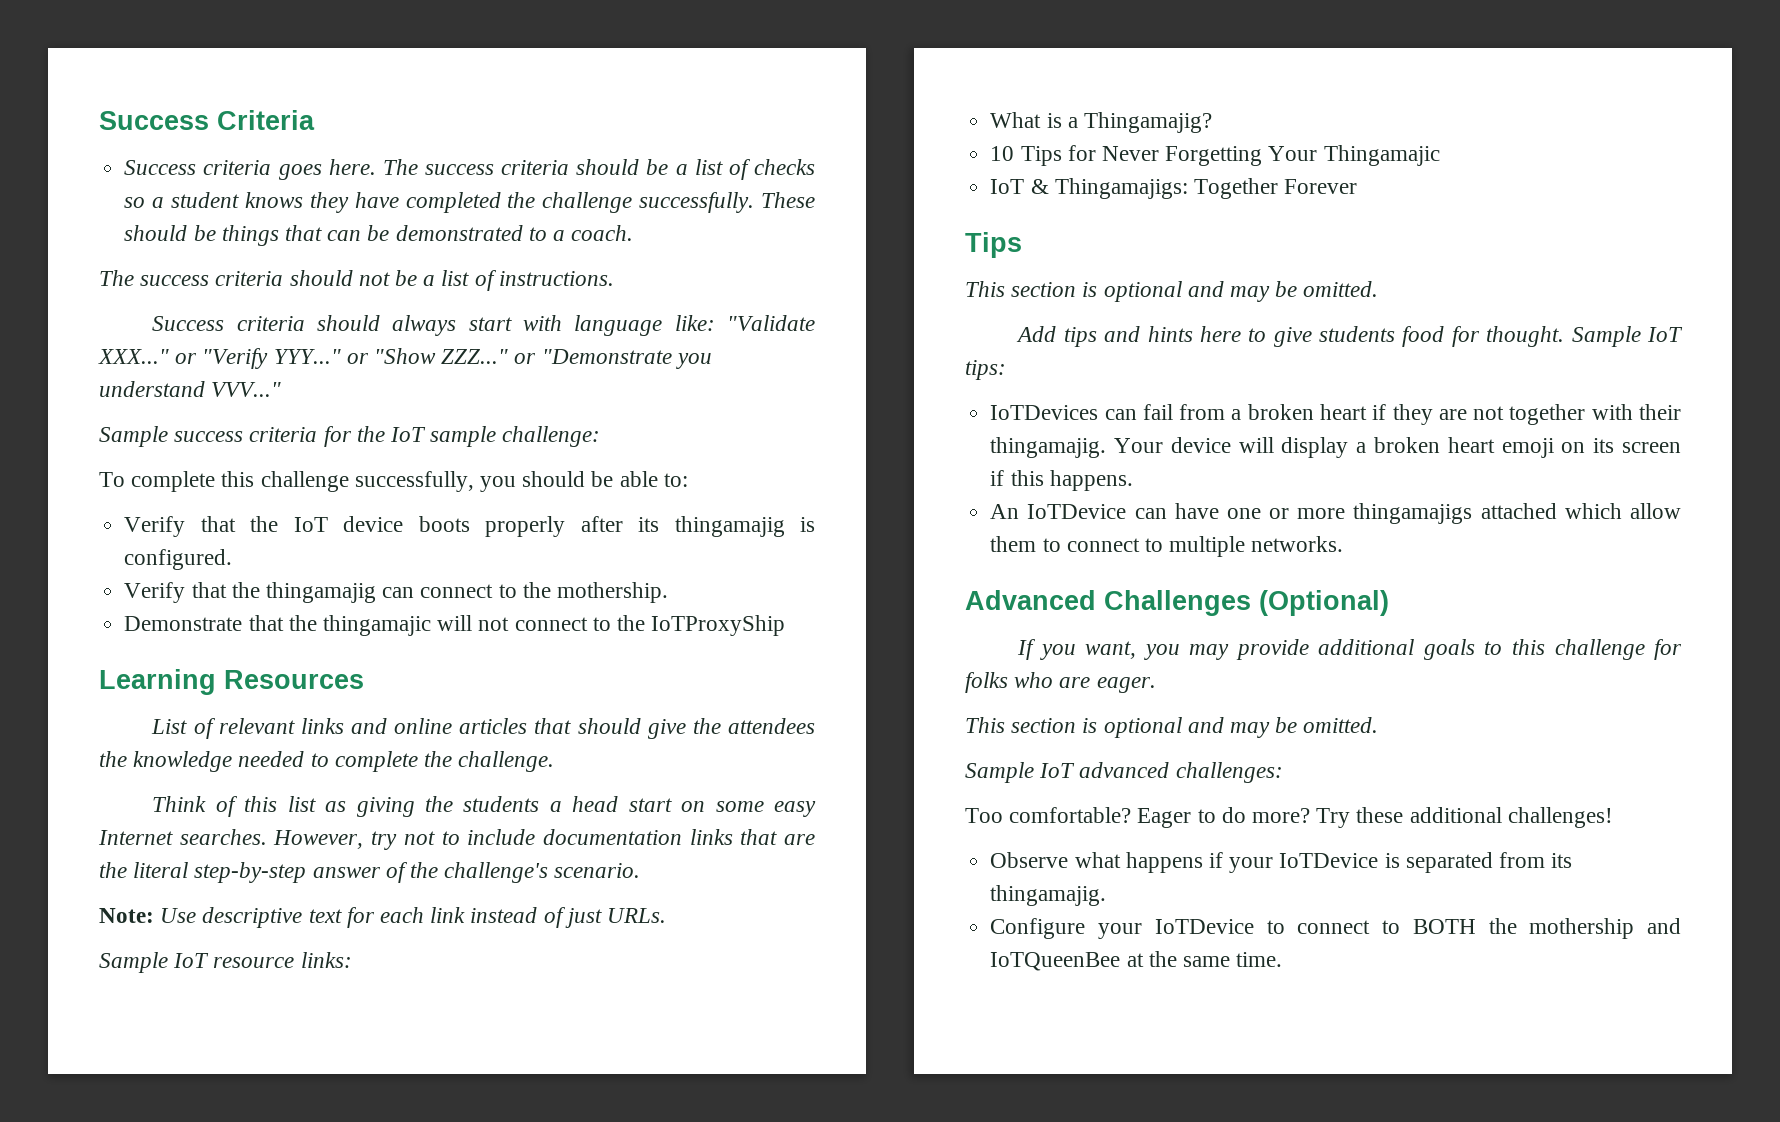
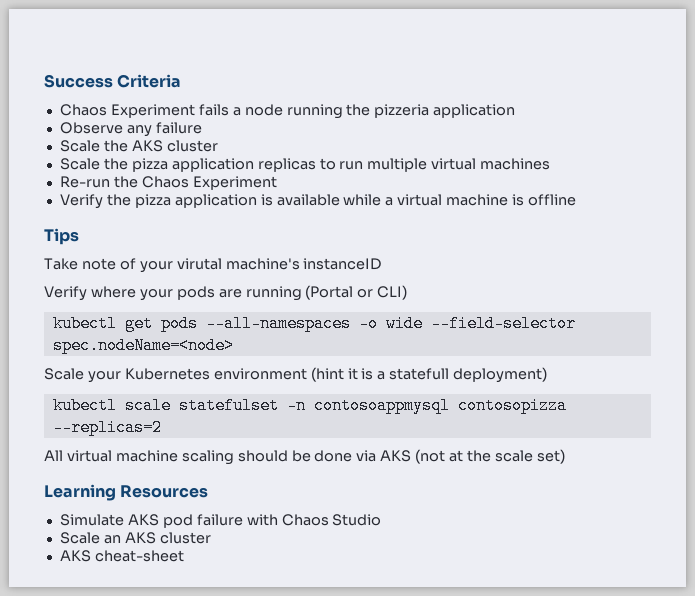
[124,159,815,180] [124,192,815,213] [124,225,634,246] [99,270,614,291] [152,315,815,336] [98,348,712,369] [99,381,282,397] [99,426,601,447] [99,471,688,492] [124,516,816,537] [124,549,233,570] [124,582,668,603] [124,615,786,636] [99,669,364,695] [151,718,815,739] [99,751,555,772] [152,796,816,817] [98,829,815,850] [99,862,641,883] [99,907,667,928] [99,952,352,973] [990,112,1212,133] [990,145,1440,166] [990,178,1358,199] [965,232,1022,258] [965,281,1379,302] [1016,326,1683,347] [965,360,1006,380] [990,404,1681,425] [990,437,1681,458] [990,470,1133,491] [990,503,1681,524] [990,536,1344,557] [965,590,1389,616] [1017,639,1682,660] [965,672,1156,693] [965,717,1379,738] [965,762,1283,783] [965,807,1613,828] [990,852,1573,873] [990,885,1107,906] [990,918,1681,939] [990,951,1283,971] Success criteria goes here. The success criteria should be a list of checks so a student knows they have completed the challenge successfully. These should be things that can be demonstrated to a coach. // The success criteria should not be a list of instructions. // Success criteria should always start with language like: "Validate XXX..." or "Verify YYY..." or "Show ZZZ..." or "Demonstrate you understand VVV..." // Sample success criteria for the IoT sample challenge: // To complete this challenge successfully, you should be able to: // Verify that the IoT device boots properly after its thingamajig is configured. // Verify that the thingamajig can connect to the mothership. // Demonstrate that the thingamajic will not connect to the IoTProxyShip // Learning Resources // List of relevant links and online articles that should give the attendees the knowledge needed to complete the challenge. // Think of this list as giving the students a head start on some easy Internet searches. However, try not to include documentation links that are the literal step-by-step answer of the challenge's scenario. // Note: Use descriptive text for each link instead of just URLs. // Sample IoT resource links: // What is a Thingamajig? // 10 Tips for Never Forgetting Your Thingamajic // IoT & Thingamajigs: Together Forever // Tips // This section is optional and may be omitted. // Add tips and hints here to give students food for thought. Sample IoT tips: // IoTDevices can fail from a broken heart if they are not together with their thingamajig. Your device will display a broken heart emoji on its screen if this happens. // An IoTDevice can have one or more thingamajigs attached which allow them to connect to multiple networks. // Advanced Challenges (Optional) // If you want, you may provide additional goals to this challenge for folks who are eager. // This section is optional and may be omitted. // Sample IoT advanced challenges: // Too comfortable? Eager to do more? Try these additional challenges! // Observe what happens if your IoTDevice is separated from its thingamajig. // Configure your IoTDevice to connect to BOTH the mothership and IoTQueenBee at the same time. -> [59,104,516,119] [59,122,202,137] [59,140,218,152] [59,158,551,172] [59,176,277,190] [59,194,577,209] [44,228,79,245] [44,258,382,273] [44,285,408,301] [52,315,576,332] [52,337,234,354] [44,367,548,383] [52,397,567,414] [52,419,162,436] [44,449,565,465] [44,484,209,501] [59,514,382,528] [59,532,211,544] [59,550,184,562] Chaos Experiment fails a node running the pizzeria application // Observe any failure // Scale the AKS cluster // Scale the pizza application replicas to run multiple virtual machines // Re-run the Chaos Experiment // Verify the pizza application is available while a virtual machine is offline // Tips // Take note of your virutal machine's instanceID // Verify where your pods are running (Portal or CLI) // kubectl get pods --all-namespaces -o wide --field-selector spec.nodeName=<node> // Scale your Kubernetes environment (hint it is a statefull deployment) // kubectl scale statefulset -n contosoappmysql contosopizza --replicas=2 // All virtual machine scaling should be done via AKS (not at the scale set) // Learning Resources // Simulate AKS pod failure with Chaos Studio // Scale an AKS cluster // AKS cheat-sheet

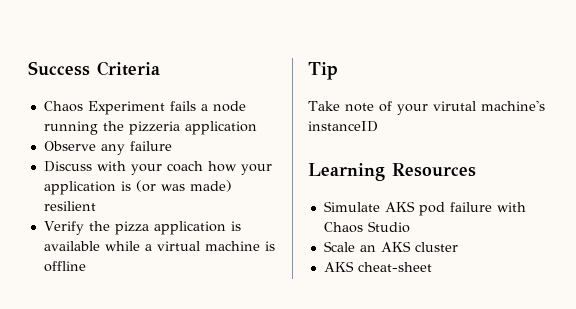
[59,140,218,152] [59,158,551,172] [59,176,277,190] Scale the AKS cluster // Scale the pizza application replicas to run multiple virtual machines // Re-run the Chaos Experiment -> [43,161,272,175] [43,180,232,195] [43,201,96,211] Discuss with your coach how your application is (or was made) resilient
[44,228,79,245] Tips -> [308,62,338,80] Tip
[44,285,408,301] [52,315,576,332] [52,337,234,354] [44,367,548,383] [52,397,567,414] [52,419,162,436] [44,449,565,465] // Verify where your pods are running (Portal or CLI) // kubectl get pods --all-namespaces -o wide --field-selector spec.nodeName=<node> // Scale your Kubernetes environment (hint it is a statefull deployment) // kubectl scale statefulset -n contosoappmysql contosopizza --replicas=2 // All virtual machine scaling should be done via AKS (not at the scale set) -> (378, 126) none

